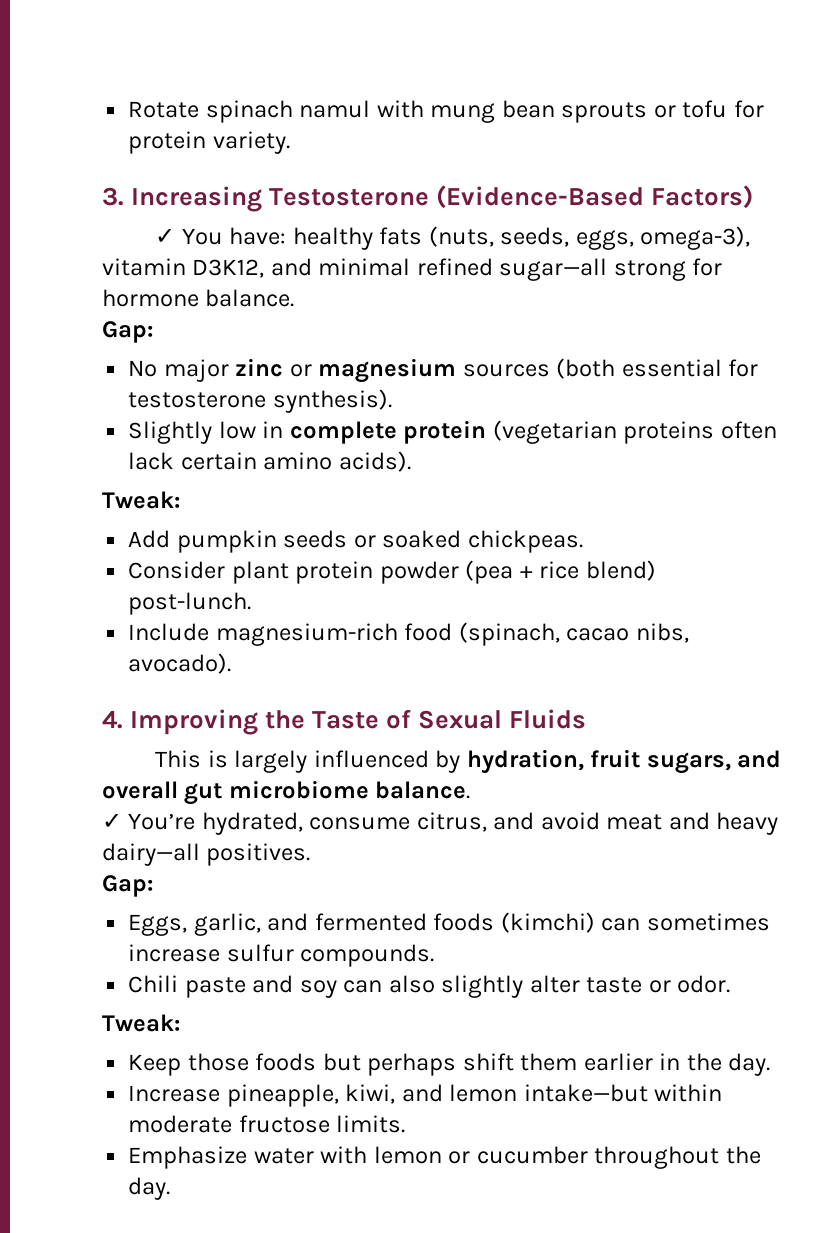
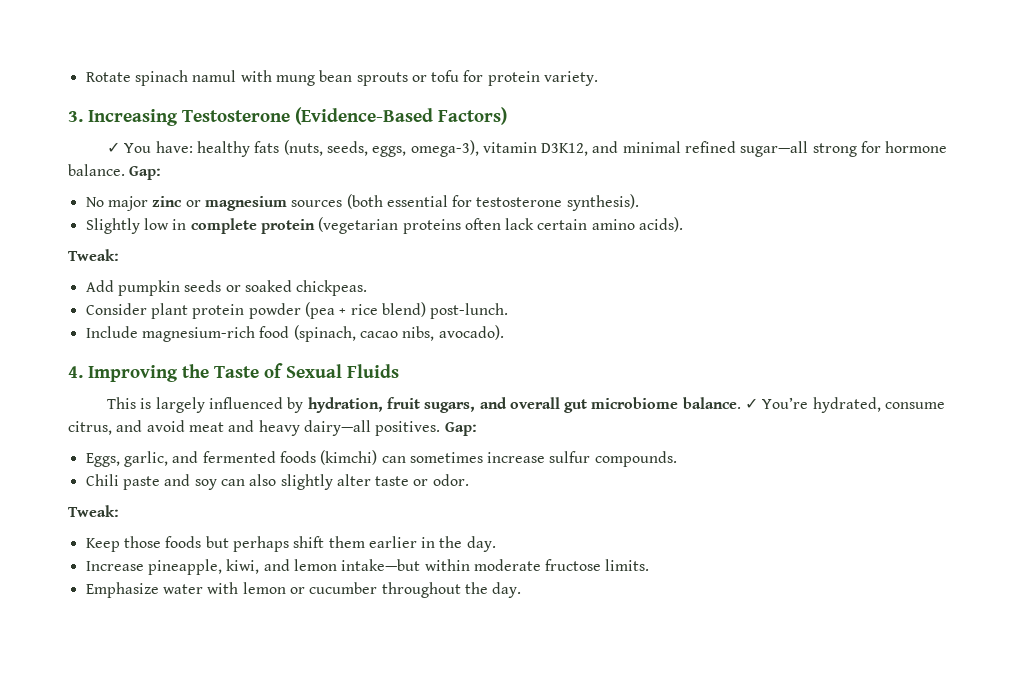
(295, 298) // -> (125, 170) none
(471, 790) // -> (741, 403) none
(311, 854) // -> (441, 428) none

